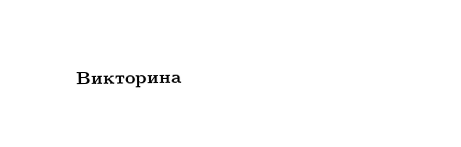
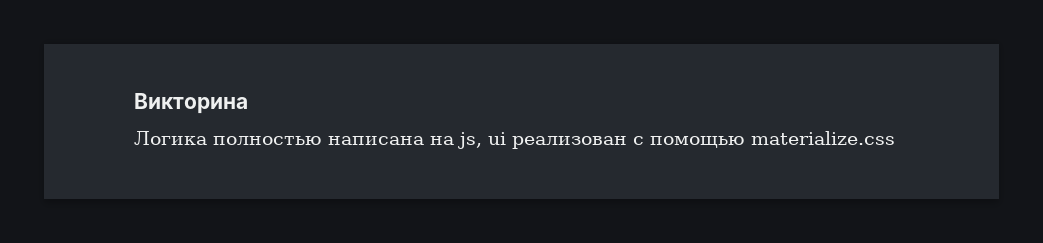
(183, 79) none -> [134,131,895,149] // Логика полностью написана на js, ui реализован с помощью materialize.css

